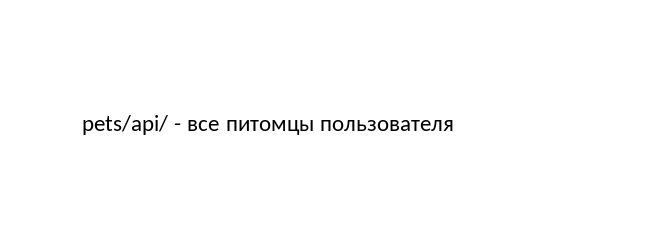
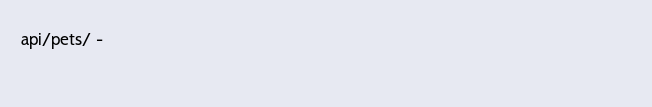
[82,115,454,135] pets/api/ - все питомцы пользователя -> [21,33,103,49] api/pets/ -

